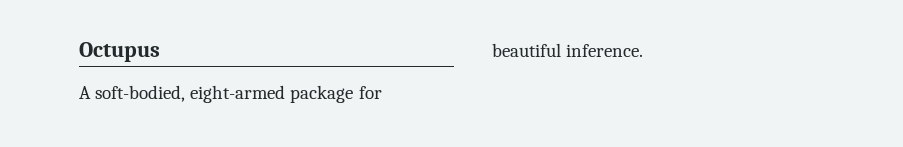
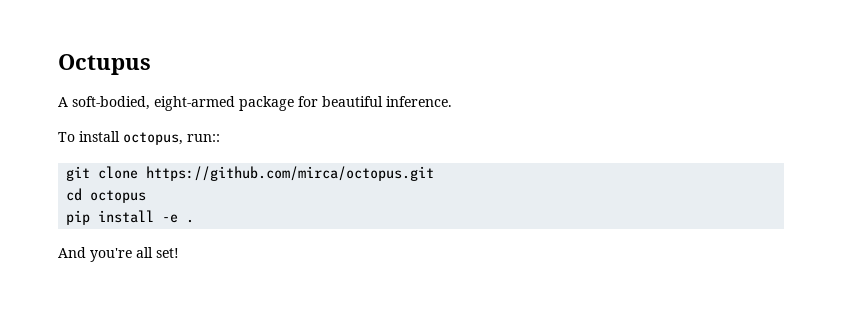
(644, 50) none -> [58,131,220,145] [66,166,435,181] [66,188,147,203] [66,210,195,225] [58,247,179,262] // To install octopus, run:: // git clone https://github.com/mirca/octopus.git // cd octopus // pip install -e . // And you're all set!

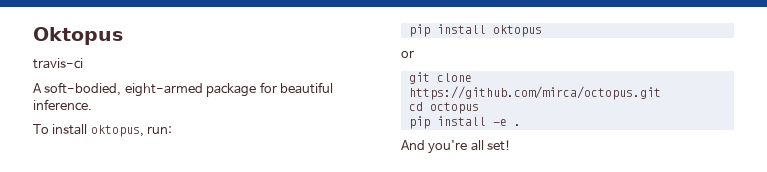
[58,54,151,75] Octupus -> [33,27,123,45] [33,58,83,69] Oktopus // travis-ci
[123,132,220,145] octopus, run:: -> [90,125,173,137] [408,24,542,37] [401,50,414,58] oktopus, run: // pip install oktopus // or

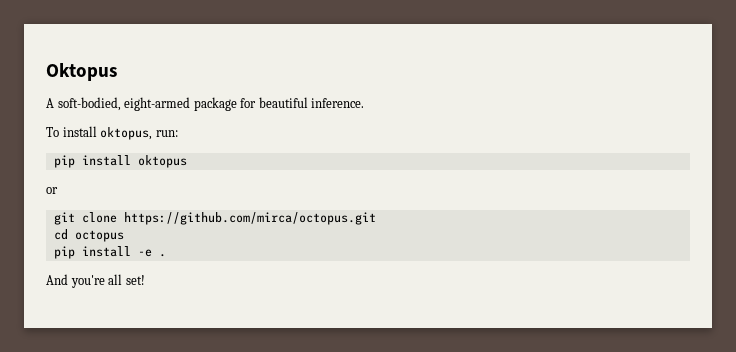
[33,58,83,69] // travis-ci -> (117, 72) none

